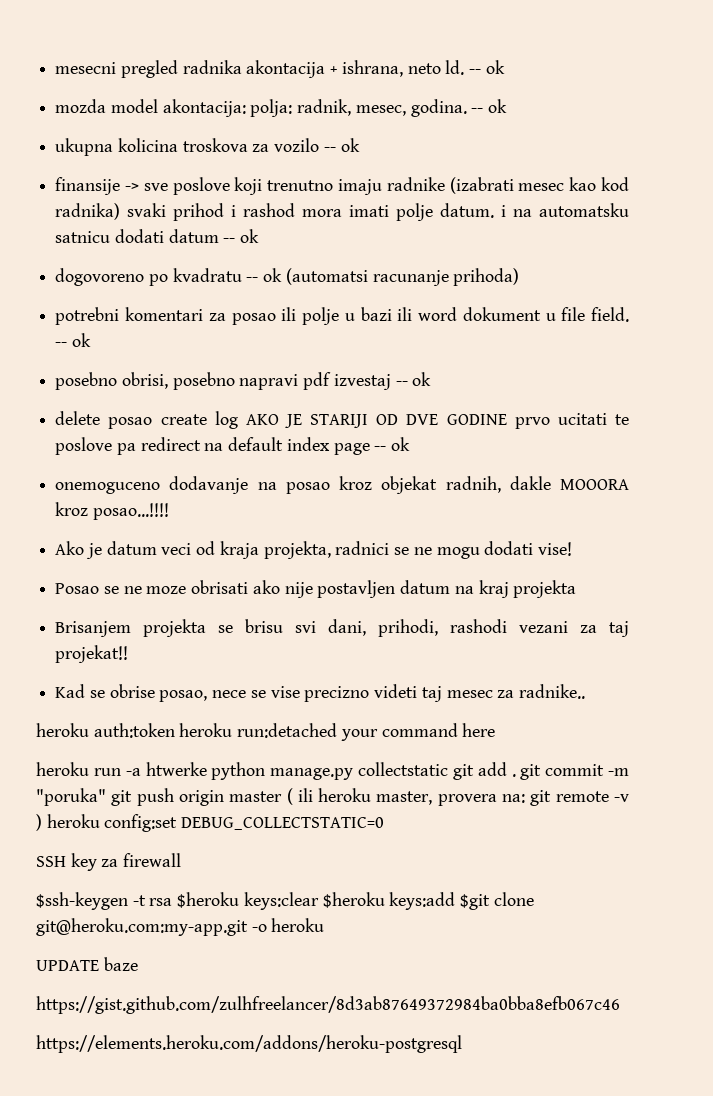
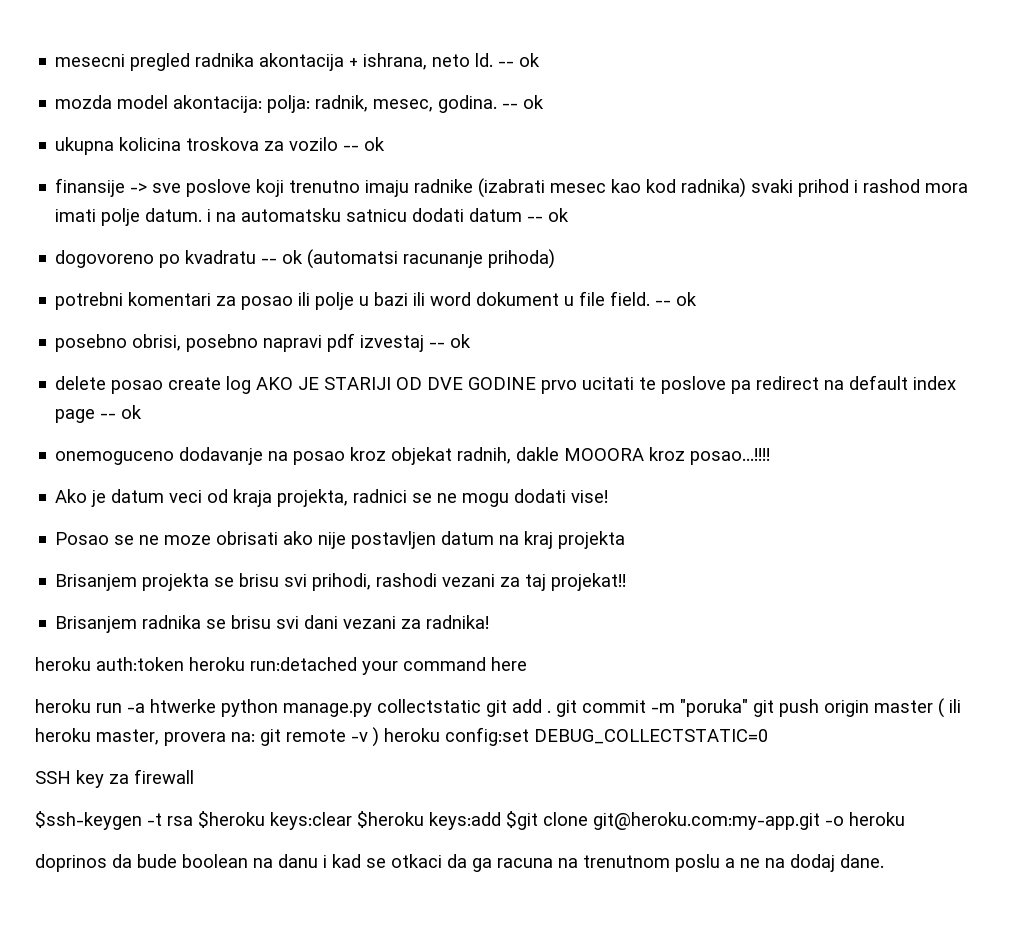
[328,619,367,636] dani, -> (308, 580) none
[55,684,585,702] Kad se obrise posao, nece se vise precizno videti taj mesec za radnike.. -> [55,615,490,633] Brisanjem radnika se brisu svi dani vezani za radnika!
[36,957,138,971] [36,996,620,1014] [36,1035,462,1053] UPDATE baze // https://gist.github.com/zulhfreelancer/8d3ab87649372984ba0bba8efb067c46 // https://elements.heroku.com/addons/heroku-postgresql -> [35,854,884,872] doprinos da bude boolean na danu i kad se otkaci da ga racuna na trenutnom poslu a ne na dodaj dane.

